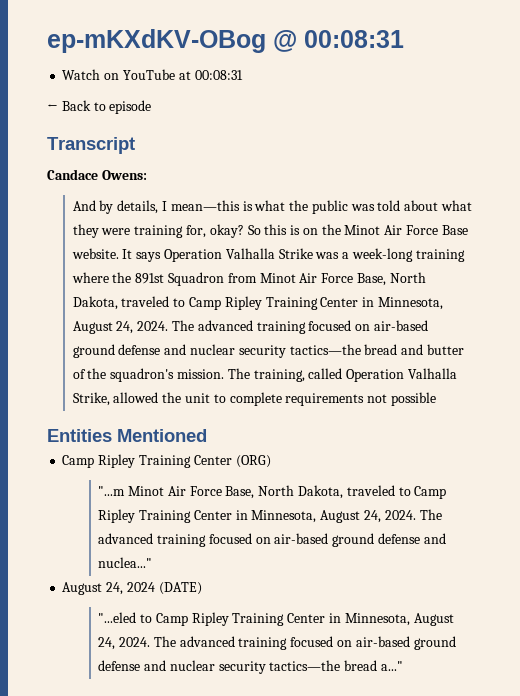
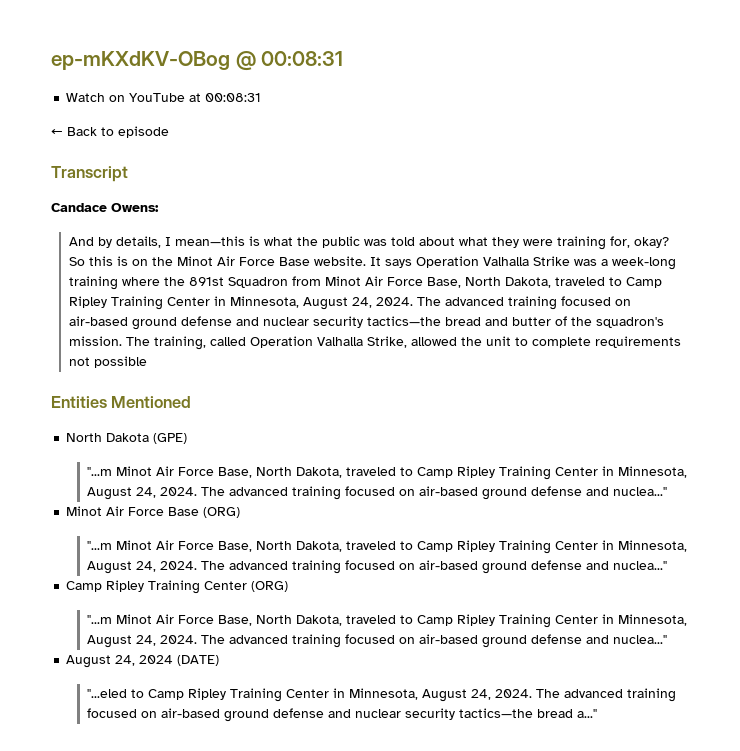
(207, 435) none -> [66,433,188,444] [87,466,688,480] [87,486,668,500] [66,506,241,518] [87,540,688,554] [87,560,668,574] // North Dakota (GPE) // "...m Minot Air Force Base, North Dakota, traveled to Camp Ripley Training Center in Minnesota, August 24, 2024. The advanced training focused on air-based ground defense and nuclea..." // Minot Air Force Base (ORG) // "...m Minot Air Force Base, North Dakota, traveled to Camp Ripley Training Center in Minnesota, August 24, 2024. The advanced training focused on air-based ground defense and nuclea..."

